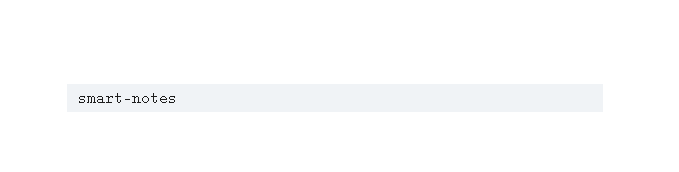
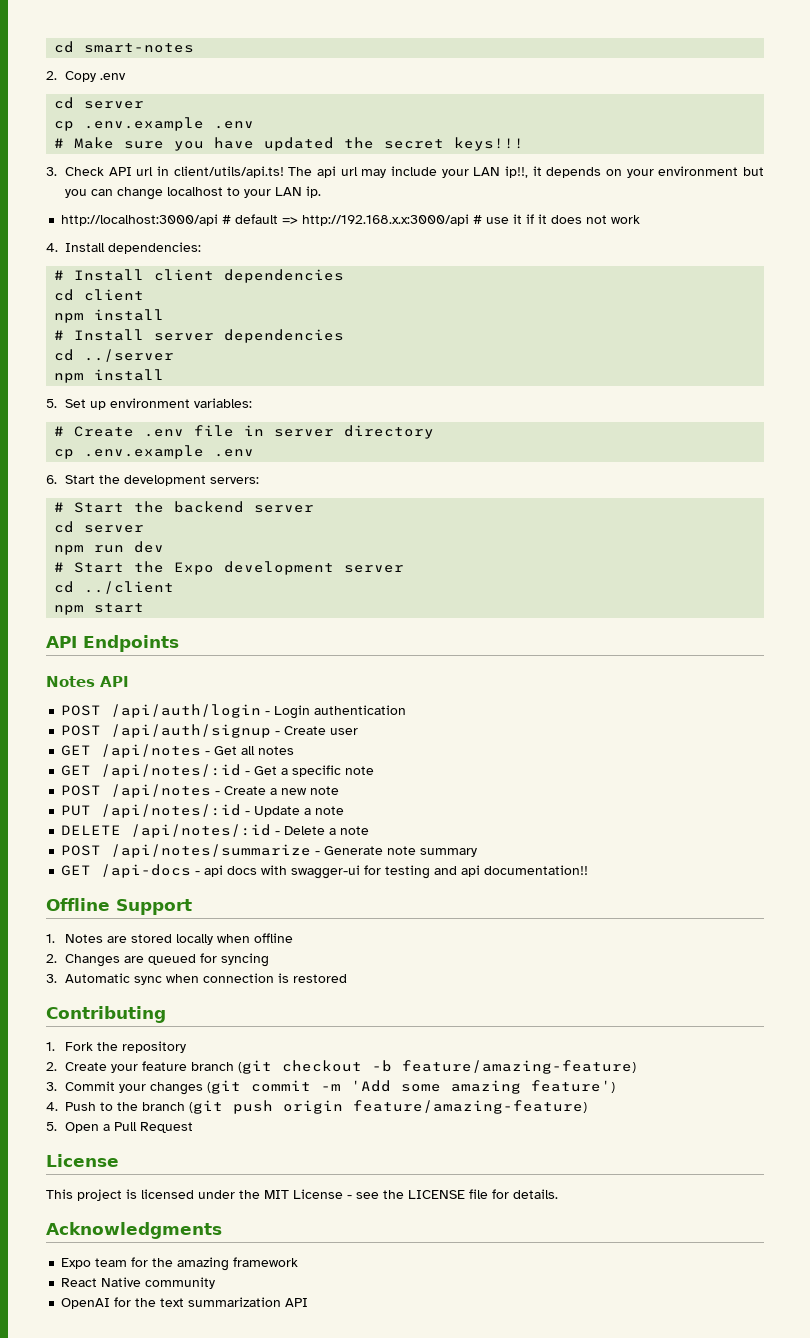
(77, 98) none -> [54,41,75,53] cd
(177, 98) none -> [46,71,126,82] [54,97,145,109] [54,117,255,131] [54,137,525,151] [46,166,765,178] [64,186,321,200] [61,214,641,226] [46,242,201,254] [54,269,345,283] [54,289,145,301] [54,309,165,323] [54,329,345,343] [54,349,175,362] [54,369,165,383] [46,398,252,410] [54,425,435,439] [54,445,255,459] [46,475,259,486] [54,501,315,513] [54,521,145,533] [54,541,165,555] [54,561,405,575] [54,581,175,594] [54,603,145,615] [46,635,179,652] [46,676,129,687] [61,704,407,719] [61,724,359,738] [61,744,295,758] [61,764,375,778] [61,784,340,798] [61,804,345,818] [61,824,370,838] [61,844,478,858] [61,864,589,879] [46,898,192,915] [46,933,293,945] [46,953,269,967] [46,973,347,985] [46,1006,166,1023] [46,1041,186,1053] [46,1060,636,1074] [46,1080,615,1095] [46,1100,587,1114] [46,1122,193,1133] [46,1154,119,1167] [46,1189,558,1201] [46,1222,222,1239] [61,1257,299,1271] [61,1277,216,1289] [61,1297,309,1309] // 2. Copy .env // cd server // cp .env.example .env // # Make sure you have updated the secret keys!!! // 3. Check API url in client/utils/api.ts! The api url may include your LAN ip!!, it depends on your environment but you can change localhost to your LAN ip. // http://localhost:3000/api # default => http://192.168.x.x:3000/api # use it if it does not work // 4. Install dependencies: // # Install client dependencies // cd client // npm install // # Install server dependencies // cd ../server // npm install // 5. Set up environment variables: // # Create .env file in server directory // cp .env.example .env // 6. Start the development servers: // # Start the backend server // cd server // npm run dev // # Start the Expo development server // cd ../client // npm start // API Endpoints // Notes API // POST /api/auth/login - Login authentication // POST /api/auth/signup - Create user // GET /api/notes - Get all notes // GET /api/notes/:id - Get a specific note // POST /api/notes - Create a new note // PUT /api/notes/:id - Update a note // DELETE /api/notes/:id - Delete a note // POST /api/notes/summarize - Generate note summary // GET /api-docs - api docs with swagger-ui for testing and api documentation!! // Offline Support // 1. Notes are stored locally when offline // 2. Changes are queued for syncing // 3. Automatic sync when connection is restored // Contributing // 1. Fork the repository // 2. Create your feature branch (git checkout -b feature/amazing-feature) // 3. Commit your changes (git commit -m 'Add some amazing feature') // 4. Push to the branch (git push origin feature/amazing-feature) // 5. Open a Pull Request // License // This project is licensed under the MIT License - see the LICENSE file for details. // Acknowledgments // Expo team for the amazing framework // React Native community // OpenAI for the text summarization API

